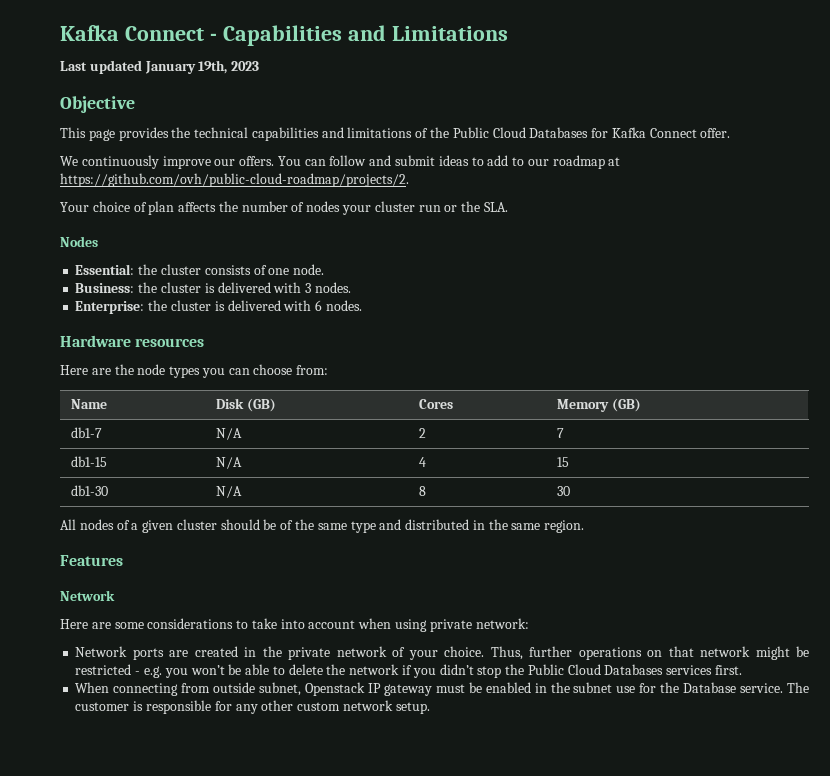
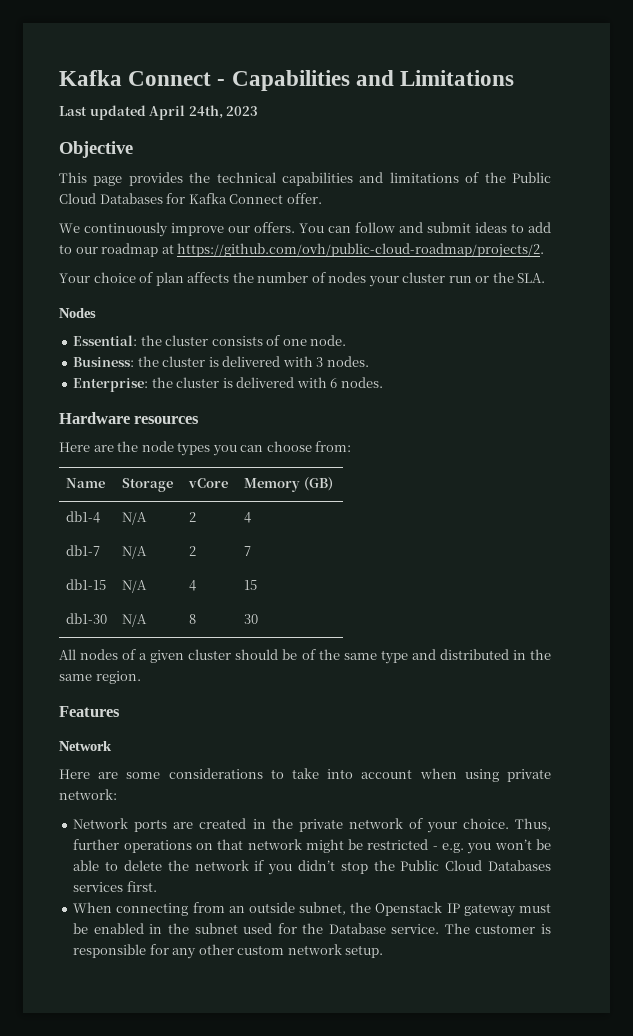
[144,60,228,74] January 19th, -> [149,105,223,120] April 24th,
[215,398,276,412] [418,399,453,409] Disk (GB) | Cores -> [122,478,174,492] [188,478,229,488] Storage | vCore
(641, 405) none -> [66,511,101,523] [122,512,148,525] [189,512,197,522] [244,512,252,523] // db1-4 | N/A | 2 | 4
(211, 688) none -> [228,906,245,913] an
(302, 689) none -> [350,902,372,913] the
[616,686,636,693] use -> [243,923,273,934] used

